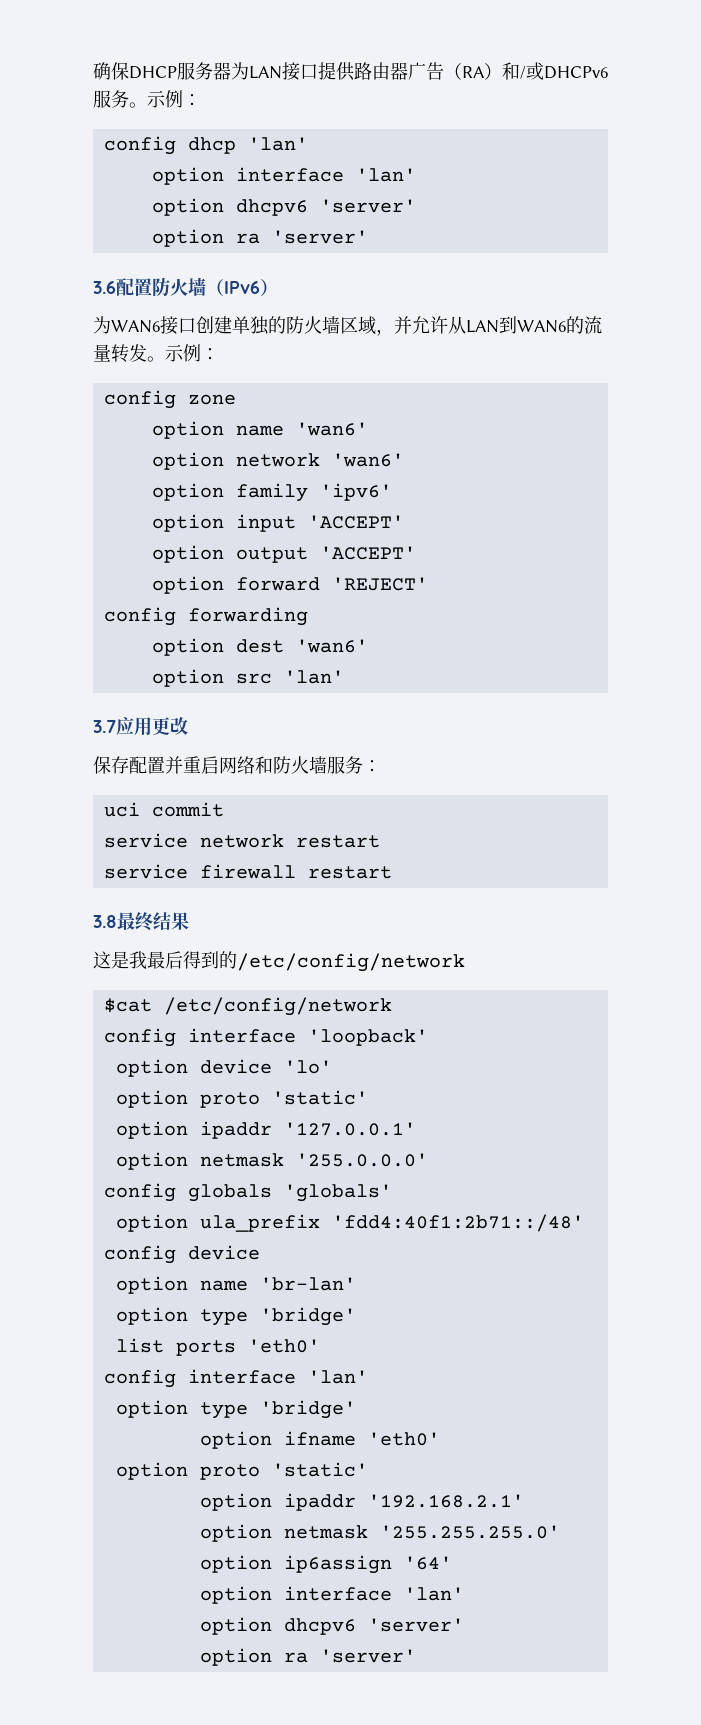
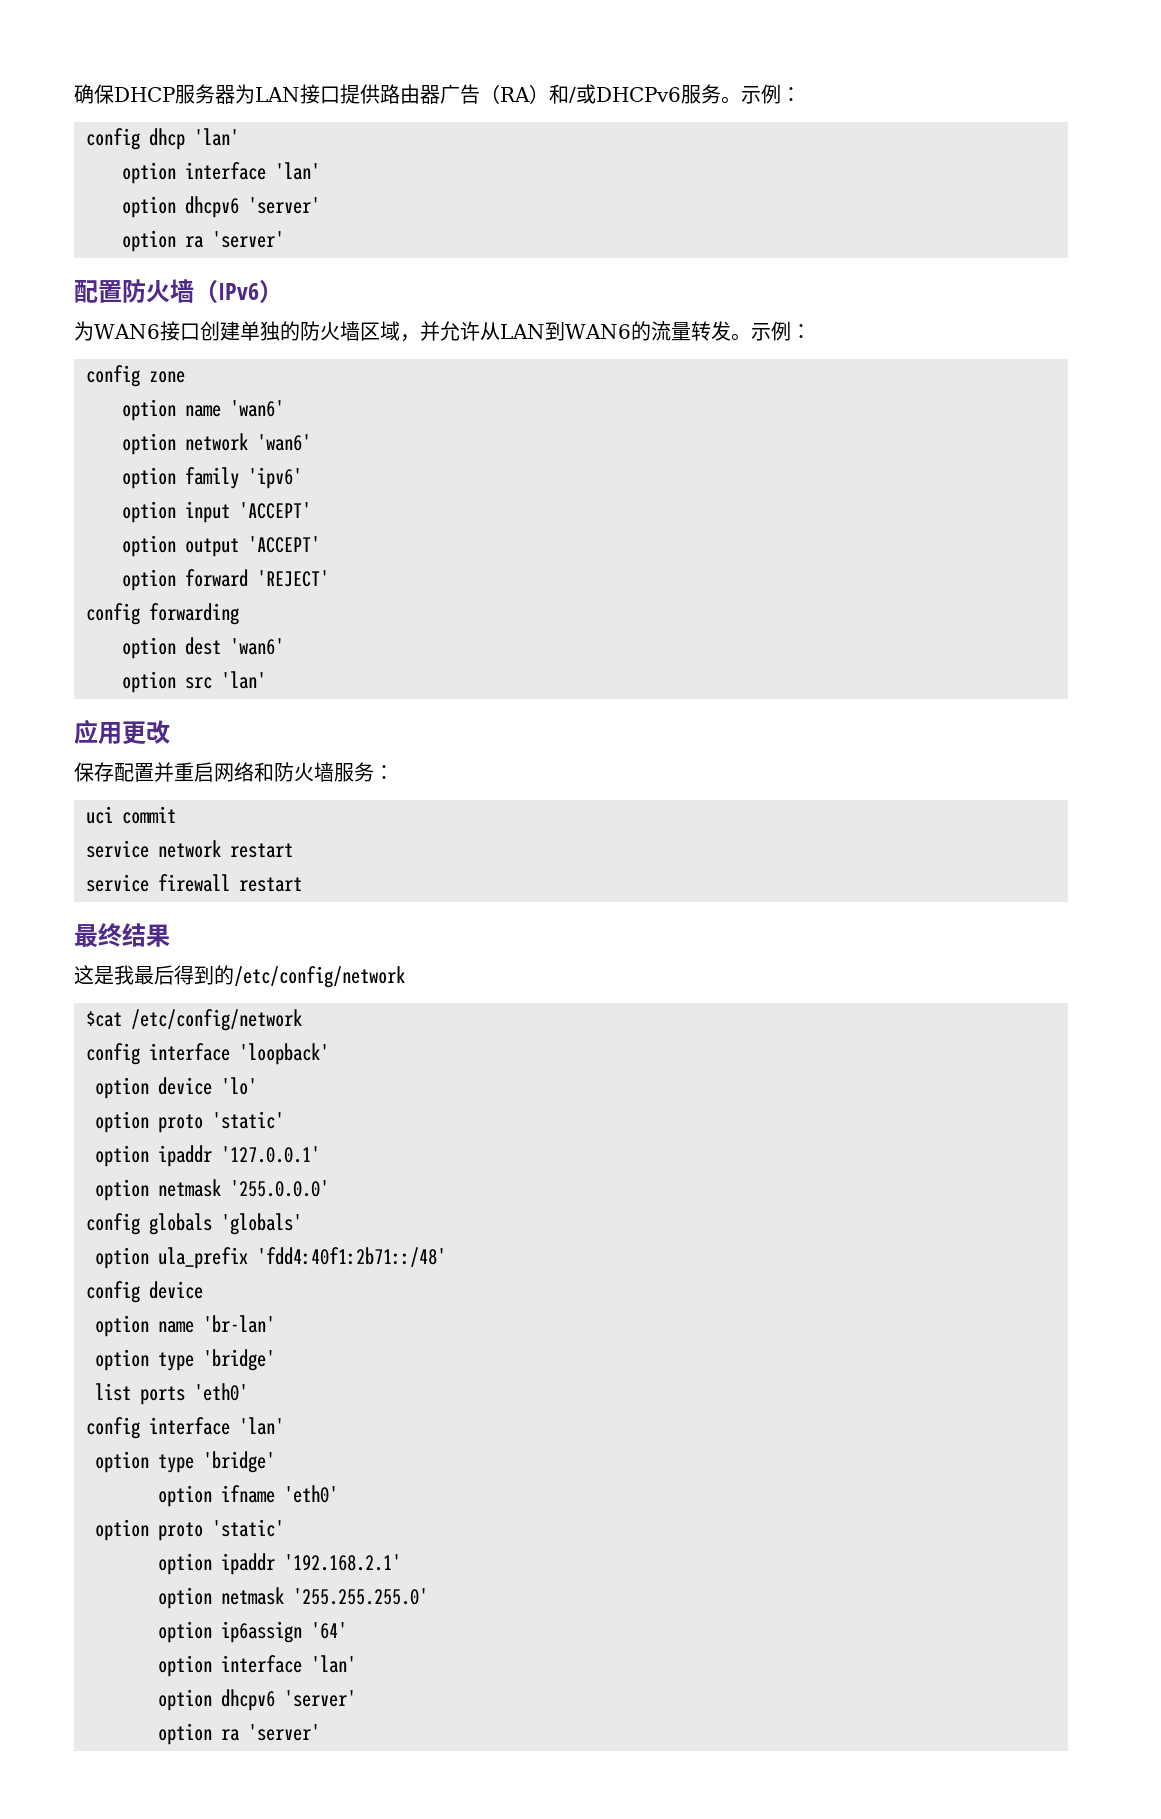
[93,281,116,294] 3.6 -> (284, 239) none
[93,720,116,733] 3.7 -> (266, 680) none
[93,915,117,928] 3.8 -> (302, 884) none

